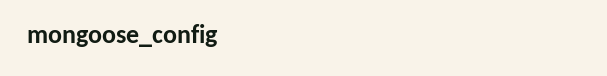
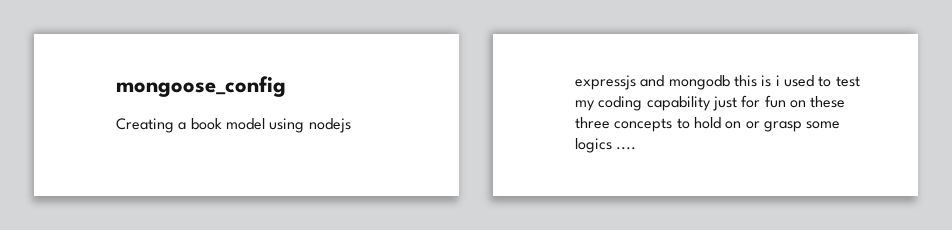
(218, 35) none -> [116,118,351,133] [575,75,860,90] [575,95,846,111] [575,117,841,132] [575,138,637,153] // Creating a book model using nodejs expressjs and mongodb this is i used to test my coding capability just for fun on these three concepts to hold on or grasp some logics ....

